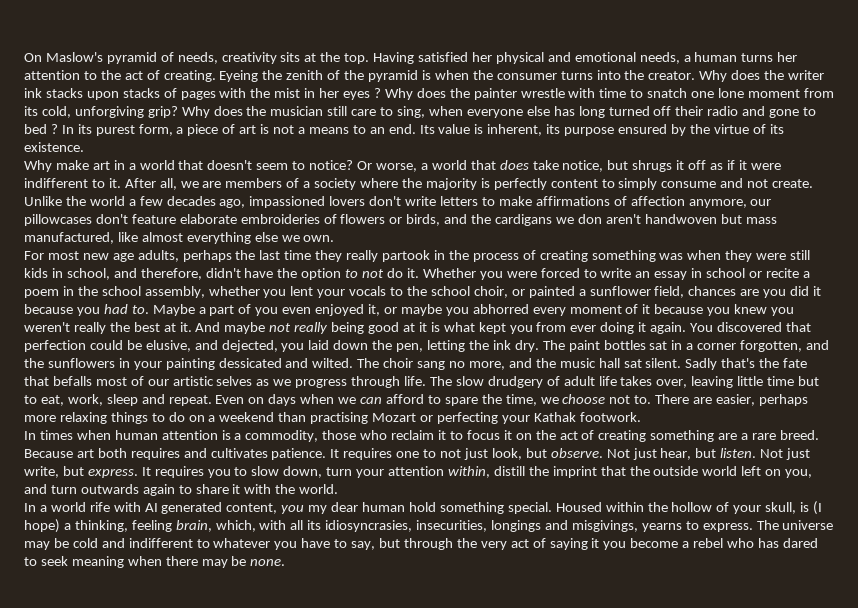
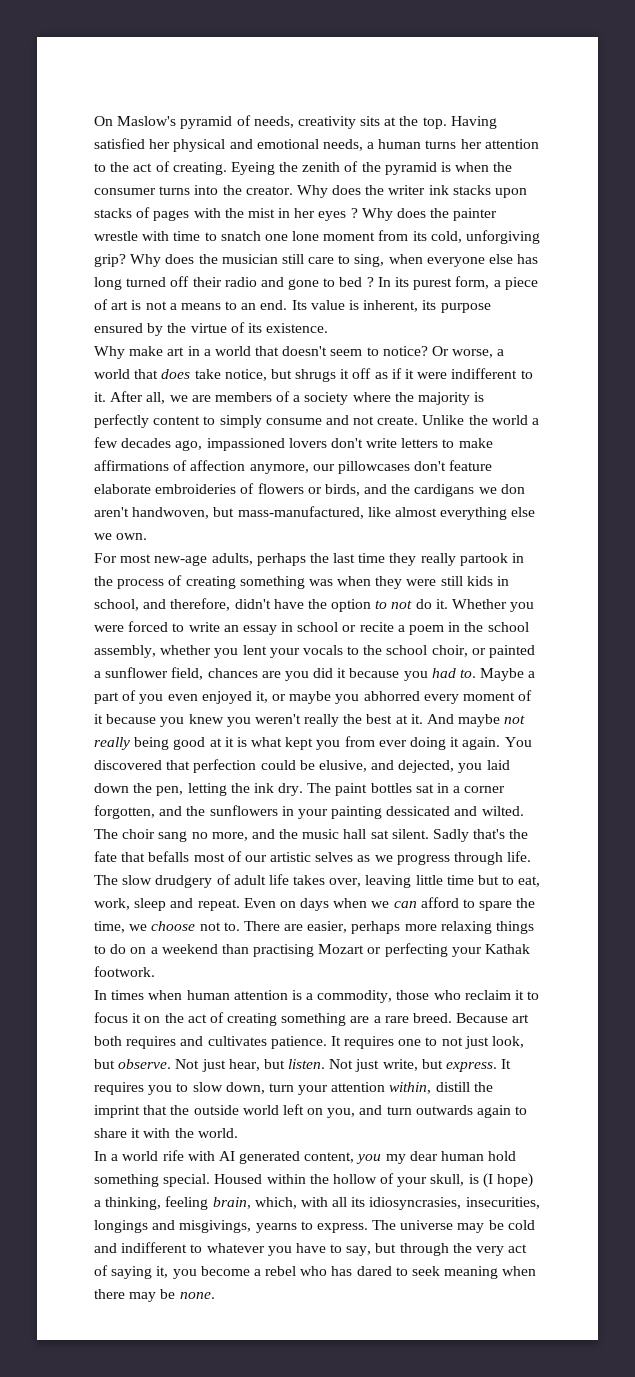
[644,214,777,224] [24,232,114,244] handwoven but mass manufactured, -> [132,506,364,519] handwoven, but mass-manufactured,
[82,253,134,262] new age -> [154,555,208,566] new-age
[591,538,600,548] it -> [156,1266,169,1278] it,

